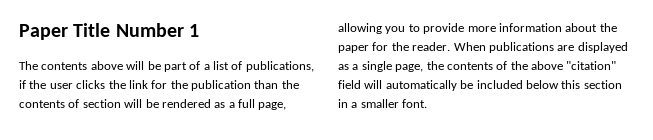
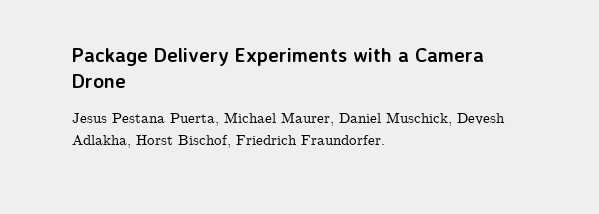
[19,23,199,40] [19,61,314,72] [19,80,299,91] [19,99,287,110] [338,23,617,34] [338,42,628,53] [338,61,617,72] [338,80,622,91] [338,99,428,108] Paper Title Number 1 // The contents above will be part of a list of publications, if the user clicks the link for the publication than the contents of section will be rendered as a full page, allowing you to provide more information about the paper for the reader. When publications are displayed as a single page, the contents of the above "citation" field will automatically be included below this section in a smaller font. -> [72,48,484,66] [72,74,126,88] [72,112,505,126] [72,135,385,148] Package Delivery Experiments with a Camera Drone // Jesus Pestana Puerta, Michael Maurer, Daniel Muschick, Devesh Adlakha, Horst Bischof, Friedrich Fraundorfer.

